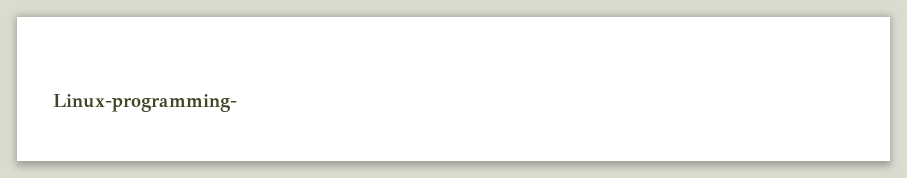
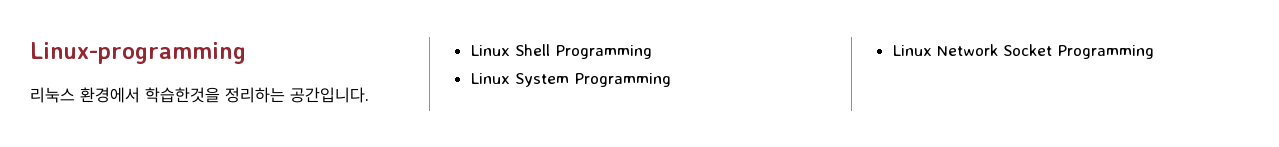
[53,94,237,112] Linux-programming- -> [30,42,246,64] [30,87,369,103] [470,44,652,59] [470,73,671,87] [892,44,1154,59] Linux-programming // 리눅스 환경에서 학습한것을 정리하는 공간입니다. // Linux Shell Programming // Linux System Programming // Linux Network Socket Programming

